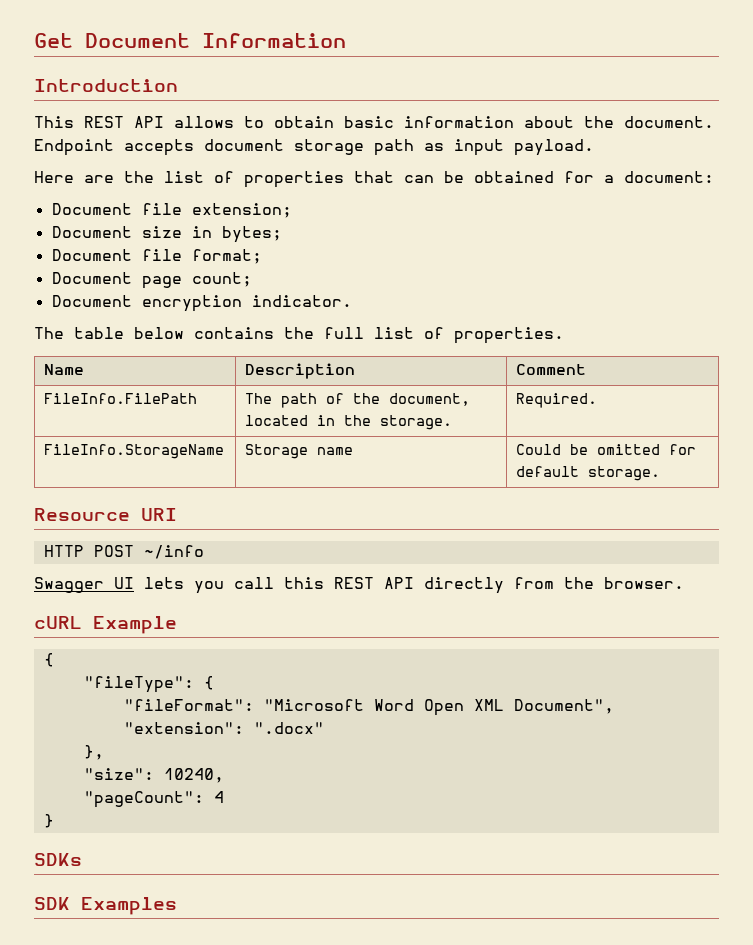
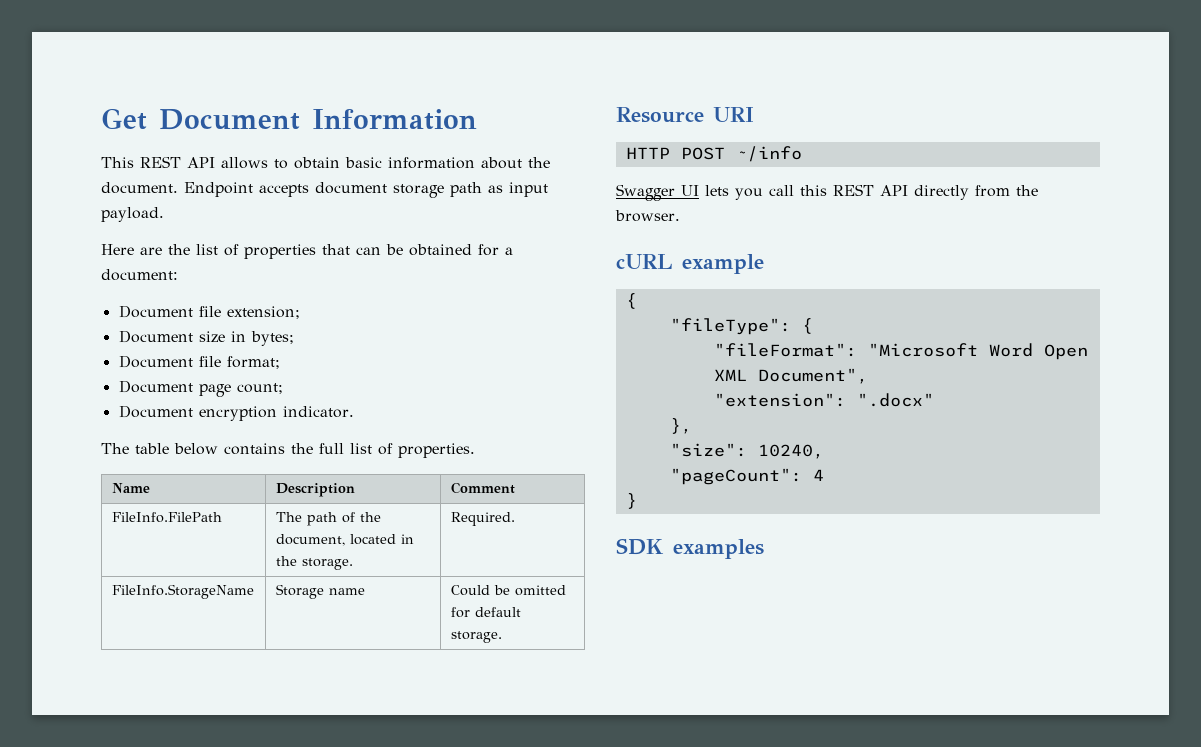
[34,79,178,92] // Introduction -> (477, 119) none
[93,616,177,634] Example -> [682,254,764,274] example
[34,853,82,866] // SDKs -> (637, 501) none
[81,897,177,915] Examples -> [673,539,764,559] examples

